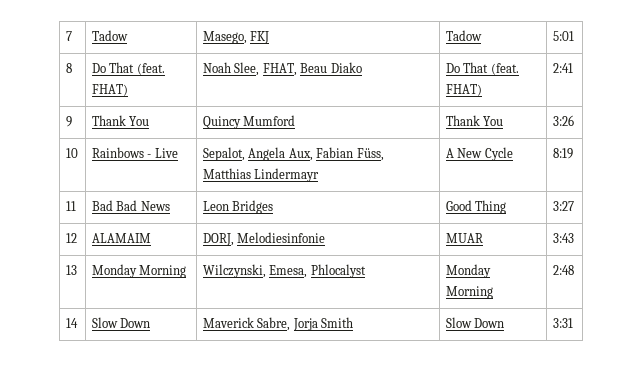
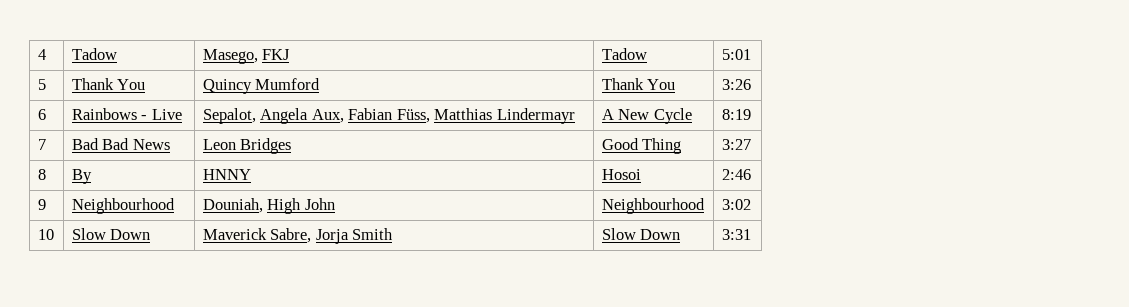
[65,31,72,41] 7 -> [37,49,46,60] 4
[65,63,72,73] [91,62,165,75] [91,84,128,96] [202,62,362,76] [445,62,519,75] [445,84,482,96] [552,63,573,73] [65,116,72,127] 8 | Do That (feat. FHAT) | Noah Slee, FHAT, Beau Diako | Do That (feat. FHAT) | 2:41 // 9 -> [37,79,46,90] 5
[65,148,78,158] 10 -> [37,109,46,120] 6
[65,201,76,211] 11 -> [37,139,46,150] 7
[65,233,77,243] [91,233,151,243] [202,232,326,246] [445,233,483,243] [552,233,574,243] [65,265,77,275] [91,264,187,278] [202,264,366,278] [445,264,491,278] [445,286,493,299] [552,265,574,275] [65,318,78,328] 12 | ALAMAIM | DORJ, Melodiesinfonie | MUAR | 3:43 // 13 | Monday Morning | Wilczynski, Emesa, Phlocalyst | Monday Morning | 2:48 // 14 -> [37,169,46,180] [71,169,92,184] [202,169,251,180] [601,169,641,180] [721,169,751,180] [37,199,46,210] [71,198,175,214] [202,198,335,214] [601,198,705,214] [721,199,751,210] [37,229,54,240] 8 | By | HNNY | Hosoi | 2:46 // 9 | Neighbourhood | Douniah, High John | Neighbourhood | 3:02 // 10

